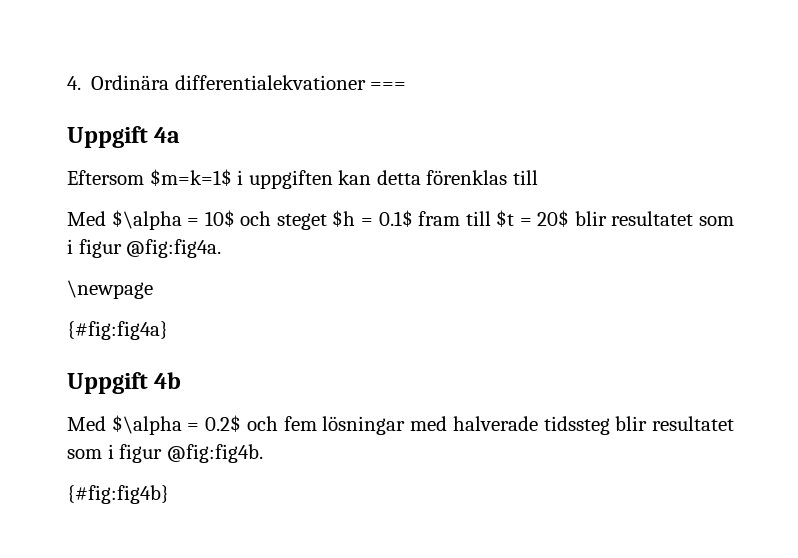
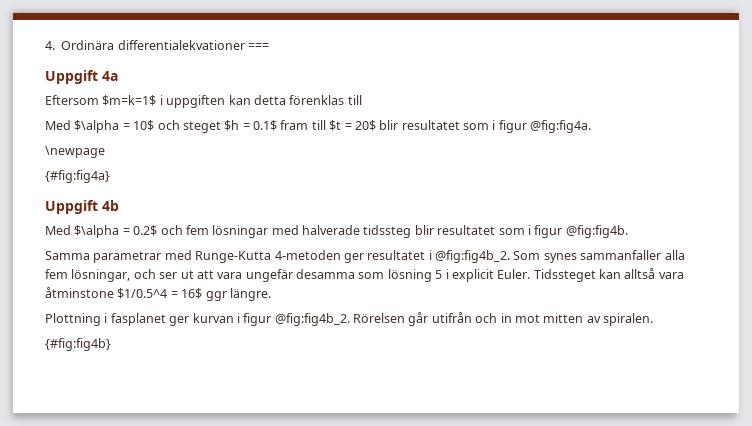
(263, 453) none -> [45,250,685,263] [45,268,684,282] [45,287,271,301] [45,312,653,326] // Samma parametrar med Runge-Kutta 4-metoden ger resultatet i @fig:fig4b_2. Som synes sammanfaller alla fem lösningar, och ser ut att vara ungefär desamma som lösning 5 i explicit Euler. Tidssteget kan alltså vara åtminstone $1/0.5^4 = 16$ ggr längre. // Plottning i fasplanet ger kurvan i figur @fig:fig4b_2. Rörelsen går utifrån och in mot mitten av spiralen.

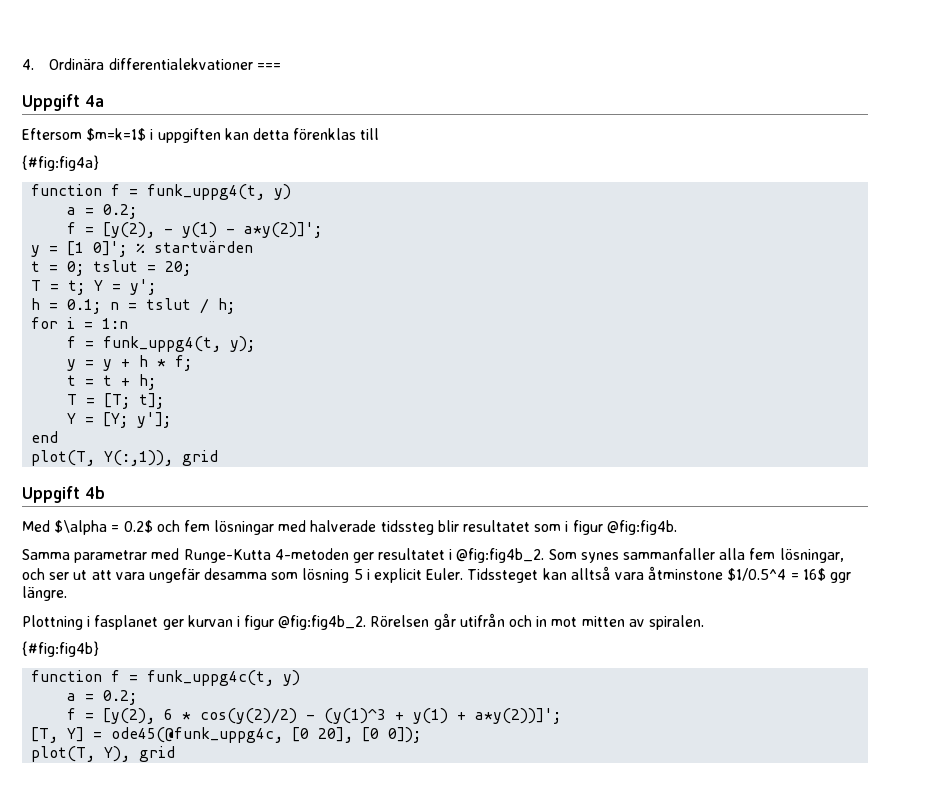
[45,120,592,133] [45,146,105,158] [45,170,110,183] Med $\alpha = 10$ och steget $h = 0.1$ fram till $t = 20$ blir resultatet som i figur @fig:fig4a. // \newpage // {#fig:fig4a} -> [22,155,99,171] [31,184,292,200] [67,204,138,219] [67,222,323,238] [31,241,254,257] [31,260,192,276] [31,279,157,295] [31,298,236,314] [31,317,129,329] [67,336,256,352] [67,355,193,371] [67,374,157,390] [67,393,165,409] [67,412,172,428] [31,431,59,443] [31,450,219,466] {#fig:fig4a} // function f = funk_uppg4(t, y) // a = 0.2; // f = [y(2), - y(1) - a*y(2)]'; // y = [1 0]'; % startvärden // t = 0; tslut = 20; // T = t; Y = y'; // h = 0.1; n = tslut / h; // for i = 1:n // f = funk_uppg4(t, y); // y = y + h * f; // t = t + h; // T = [T; t]; // Y = [Y; y']; // end // plot(T, Y(:,1)), grid
(111, 344) none -> [31,670,301,686] [67,690,138,705] [67,708,562,724] [31,727,422,743] [31,746,176,762] // function f = funk_uppg4c(t, y) // a = 0.2; // f = [y(2), 6 * cos(y(2)/2) - (y(1)^3 + y(1) + a*y(2))]'; // [T, Y] = ode45(@funk_uppg4c, [0 20], [0 0]); // plot(T, Y), grid

